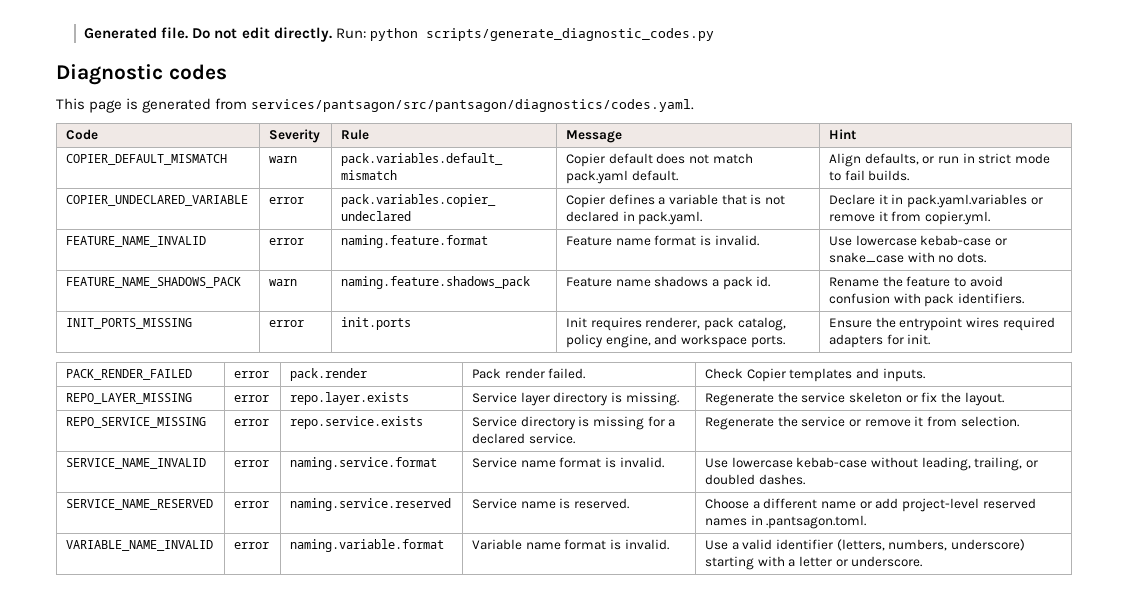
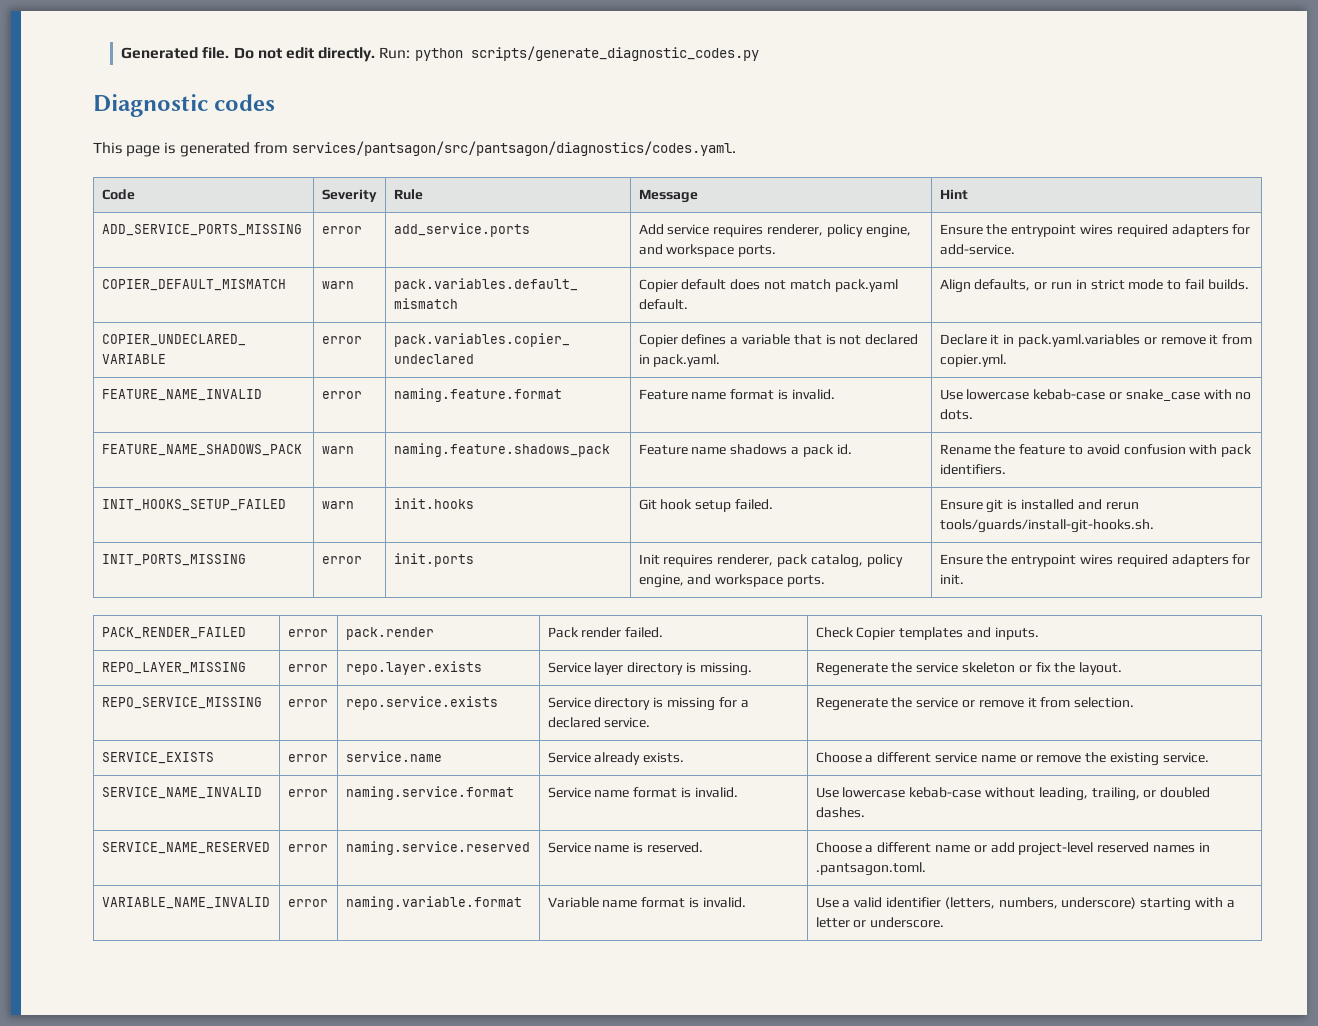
(857, 134) none -> [101,224,302,236] [321,226,362,234] [393,223,530,237] [638,224,911,238] [638,244,777,257] [939,224,1251,237] [939,244,1015,255] // ADD_SERVICE_PORTS_MISSING | error | add_service.ports | Add service requires renderer, policy engine, and workspace ports. | Ensure the entrypoint wires required adapters for add-service.
(1025, 298) none -> [101,499,286,511] [321,501,354,509] [393,498,474,509] [638,499,774,512] [939,499,1139,513] [939,519,1154,533] // INIT_HOOKS_SETUP_FAILED | warn | init.hooks | Git hook setup failed. | Ensure git is installed and rerun tools/guards/install-git-hooks.sh.
(1019, 421) none -> [101,752,214,764] [287,754,328,762] [345,751,442,762] [547,752,685,765] [815,752,1209,766] // SERVICE_EXISTS | error | service.name | Service already exists. | Choose a different service name or remove the existing service.

